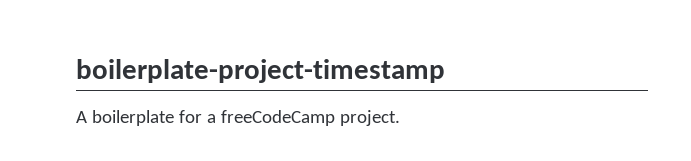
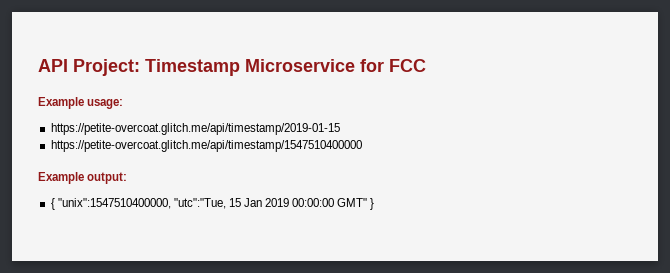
[76,59,445,83] [76,110,400,126] boilerplate-project-timestamp // A boilerplate for a freeCodeCamp project. -> [38,59,426,76] [38,97,124,109] [50,123,340,135] [50,140,362,152] [38,172,128,184] [50,198,375,210] API Project: Timestamp Microservice for FCC // Example usage: // https://petite-overcoat.glitch.me/api/timestamp/2019-01-15 // https://petite-overcoat.glitch.me/api/timestamp/1547510400000 // Example output: // { "unix":1547510400000, "utc":"Tue, 15 Jan 2019 00:00:00 GMT" }

